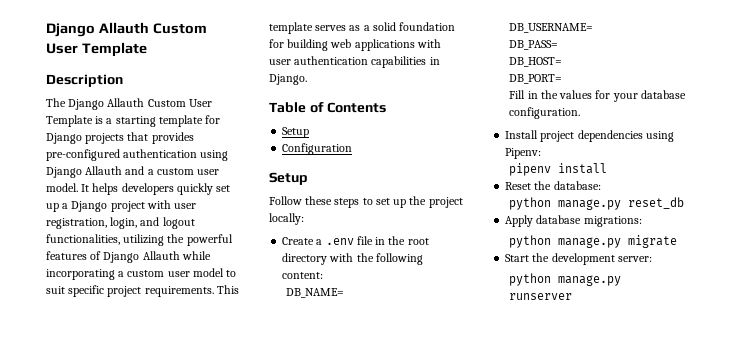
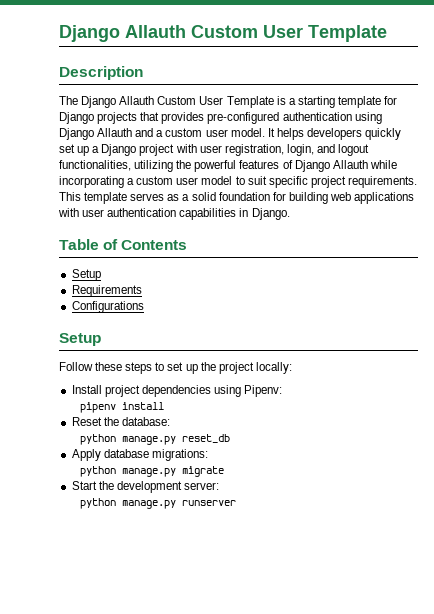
[282,143,353,155] Configuration -> [71,285,142,297] [71,301,144,313] Requirements // Configurations
[282,236,429,245] [282,253,423,265] [282,272,324,279] [286,288,345,298] [509,23,594,33] [509,40,559,50] [509,57,563,67] [509,74,563,84] [509,90,686,102] [509,107,581,119] // Create a .env file in the root directory with the following content: // DB_NAME= // DB_USERNAME= // DB_PASS= // DB_HOST= // DB_PORT= // Fill in the values for your database configuration. -> (292, 368) none

